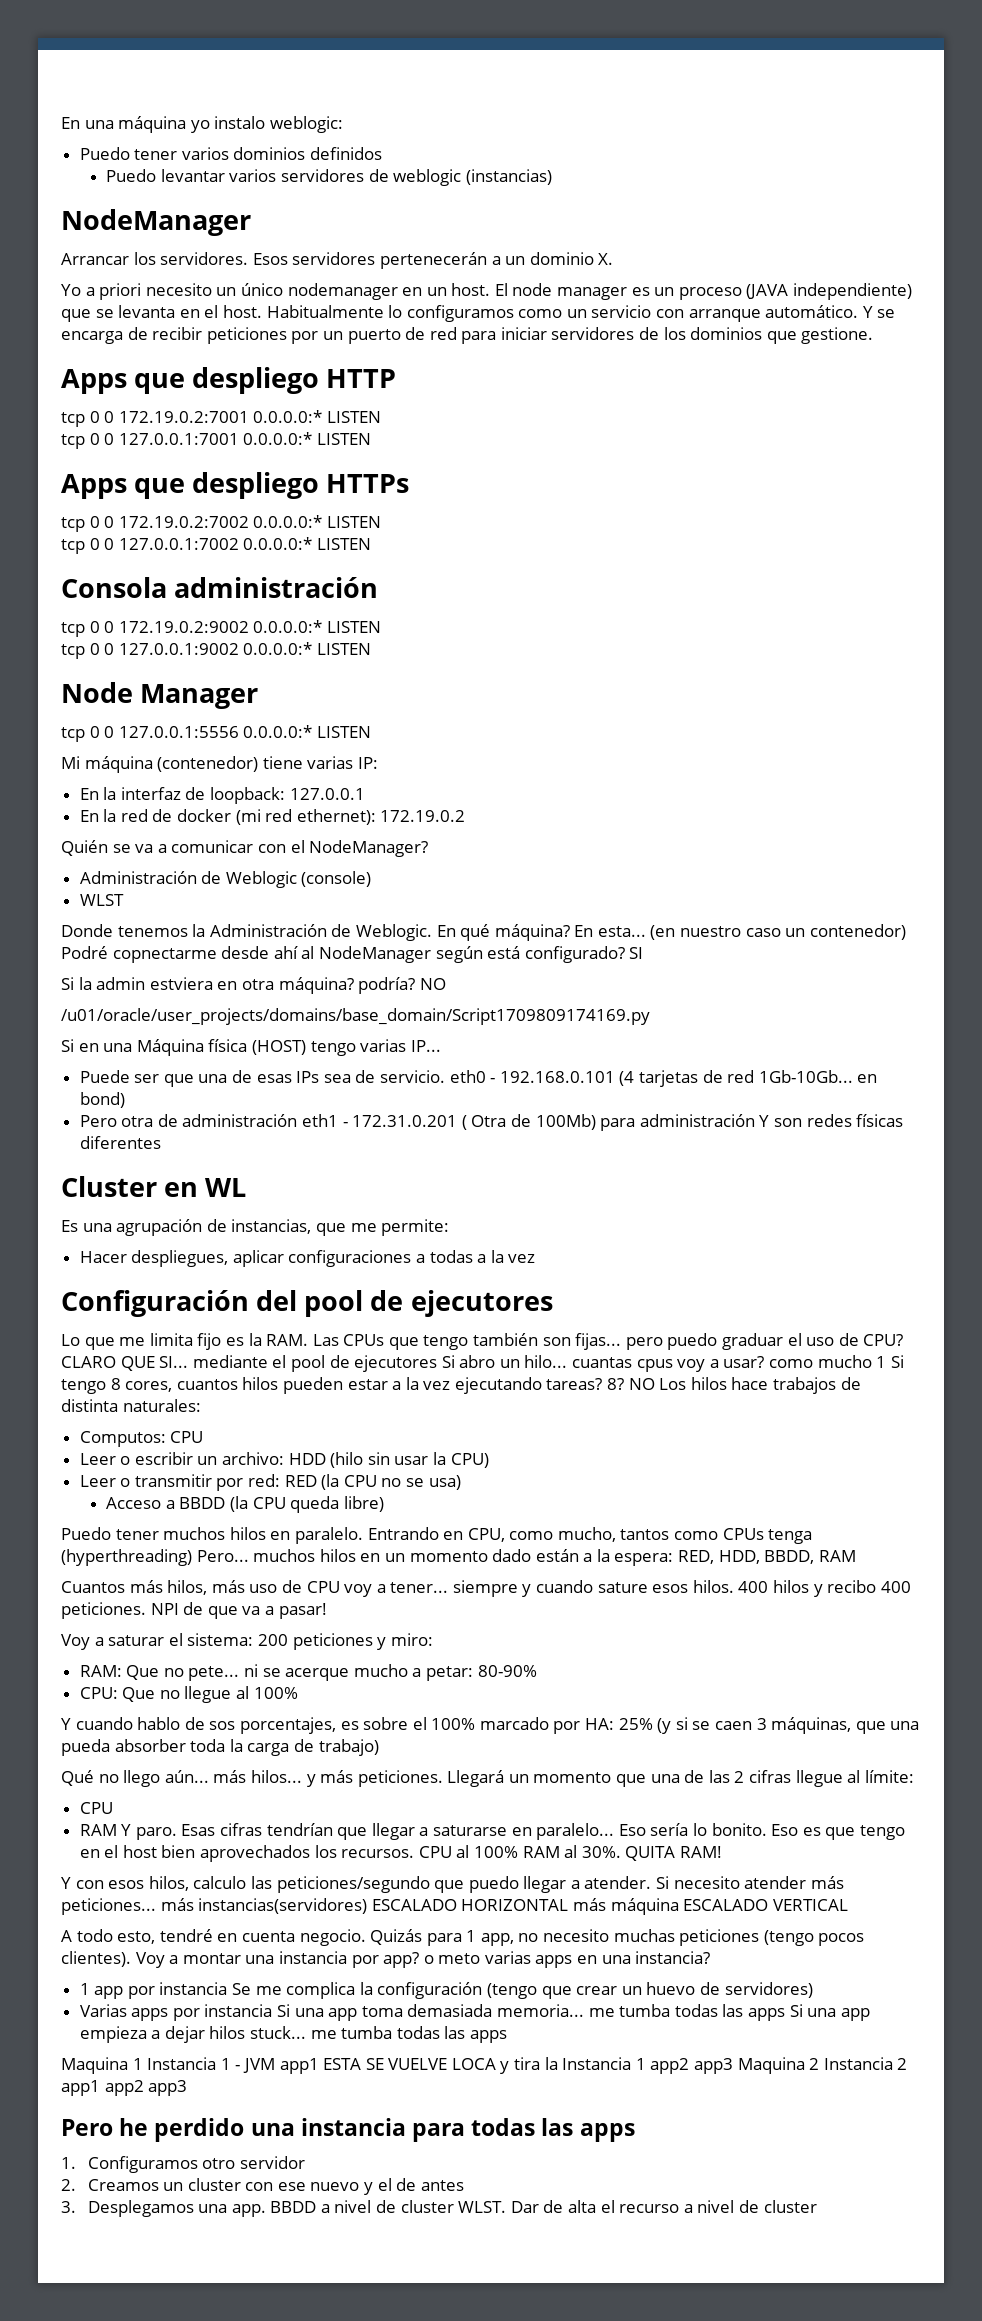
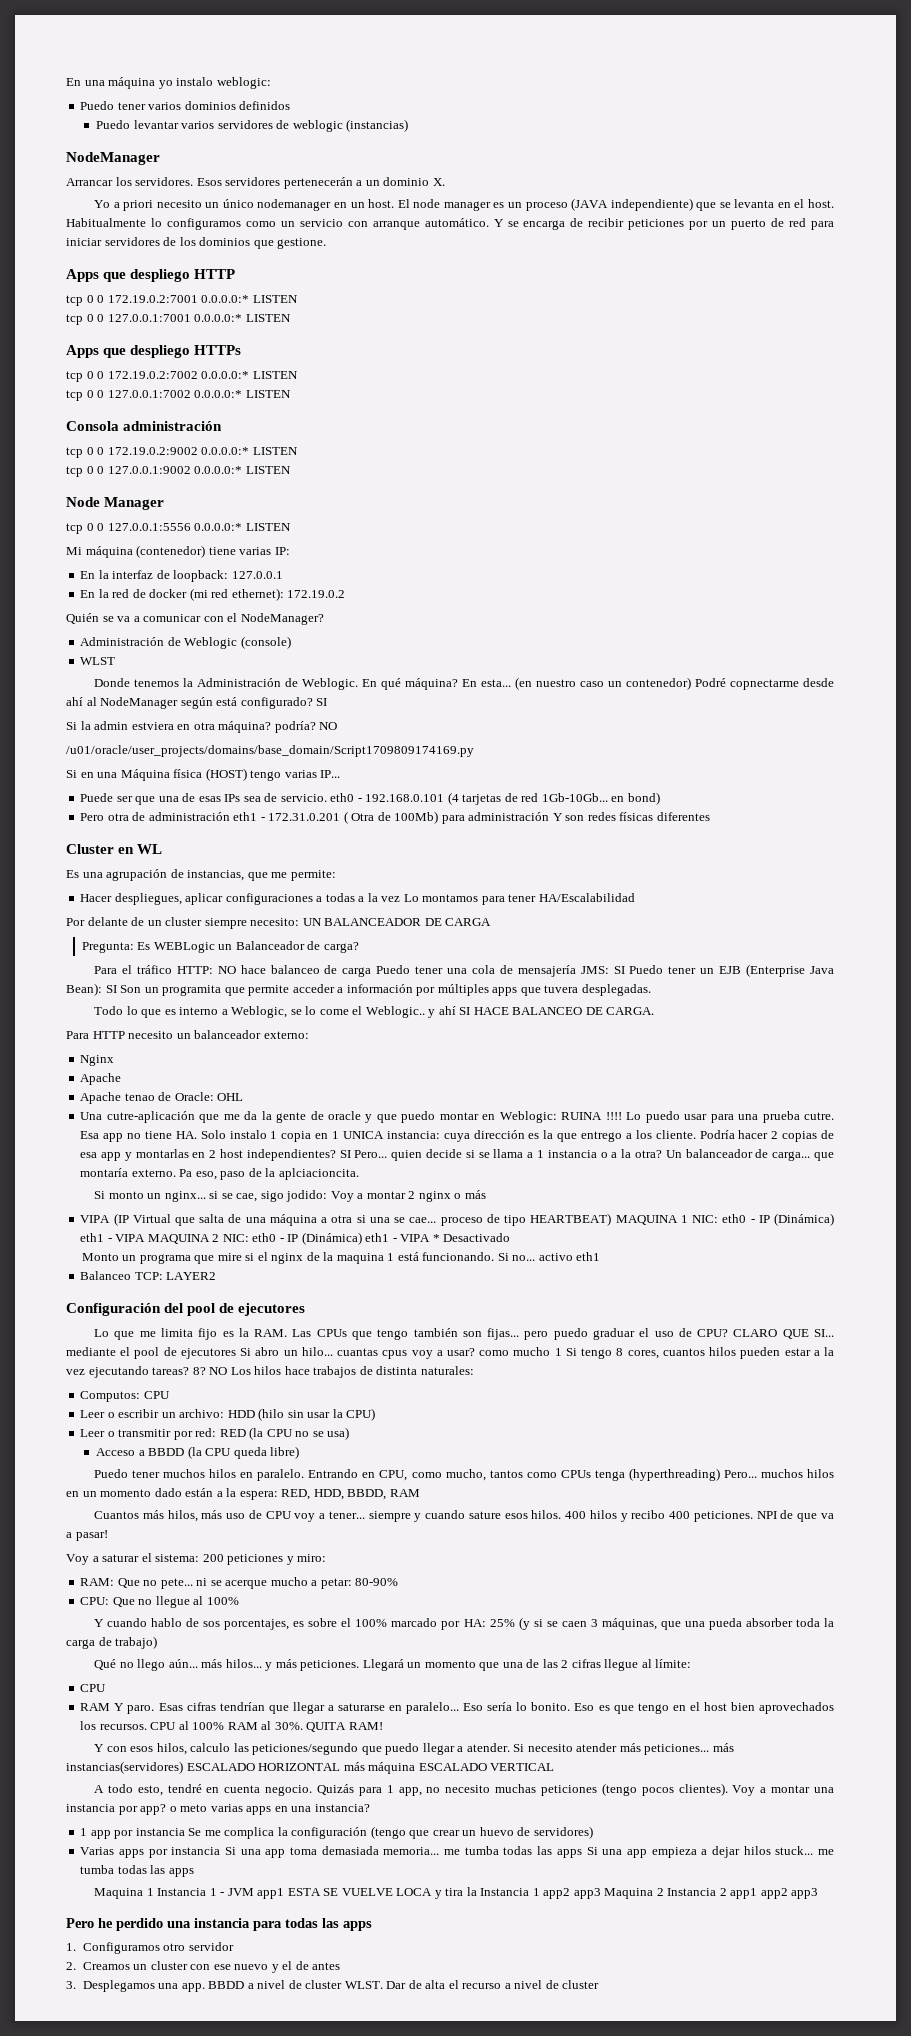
(536, 1258) none -> [403,893,635,905] [66,917,492,929] [81,941,359,953] [94,964,835,977] [66,983,651,996] [94,1006,655,1018] [66,1030,309,1039] [80,1055,115,1066] [80,1073,122,1085] [80,1092,244,1104] [80,1111,834,1123] [80,1130,835,1142] [80,1149,835,1161] [80,1168,359,1180] [94,1190,486,1202] [80,1213,834,1226] [80,1232,511,1245] [81,1252,601,1264] [80,1271,217,1280] Lo montamos para tener HA/Escalabilidad // Por delante de un cluster siempre necesito: UN BALANCEADOR DE CARGA // Pregunta: Es WEBLogic un Balanceador de carga? // Para el tráfico HTTP: NO hace balanceo de carga Puedo tener una cola de mensajería JMS: SI Puedo tener un EJB (Enterprise Java Bean): SI Son un programita que permite acceder a información por múltiples apps que tuvera desplegadas. // Todo lo que es interno a Weblogic, se lo come el Weblogic.. y ahí SI HACE BALANCEO DE CARGA. // Para HTTP necesito un balanceador externo: // Nginx // Apache // Apache tenao de Oracle: OHL // Una cutre-aplicación que me da la gente de oracle y que puedo montar en Weblogic: RUINA !!!! Lo puedo usar para una prueba cutre. Esa app no tiene HA. Solo instalo 1 copia en 1 UNICA instancia: cuya dirección es la que entrego a los cliente. Podría hacer 2 copias de esa app y montarlas en 2 host independientes? SI Pero... quien decide si se llama a 1 instancia o a la otra? Un balanceador de carga... que montaría externo. Pa eso, paso de la aplciacioncita. // Si monto un nginx... si se cae, sigo jodido: Voy a montar 2 nginx o más // VIPA (IP Virtual que salta de una máquina a otra si una se cae... proceso de tipo HEARTBEAT) MAQUINA 1 NIC: eth0 - IP (Dinámica) eth1 - VIPA MAQUINA 2 NIC: eth0 - IP (Dinámica) eth1 - VIPA * Desactivado // Monto un programa que mire si el nginx de la maquina 1 está funcionando. Si no... activo eth1 // Balanceo TCP: LAYER2

